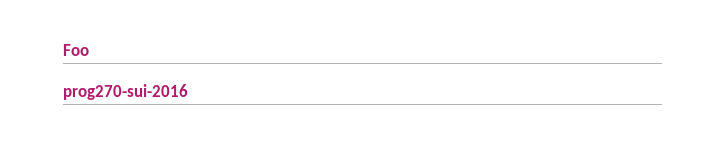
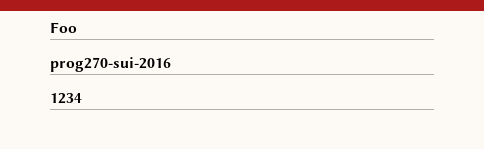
(188, 92) none -> [50,93,82,104] // 1234

